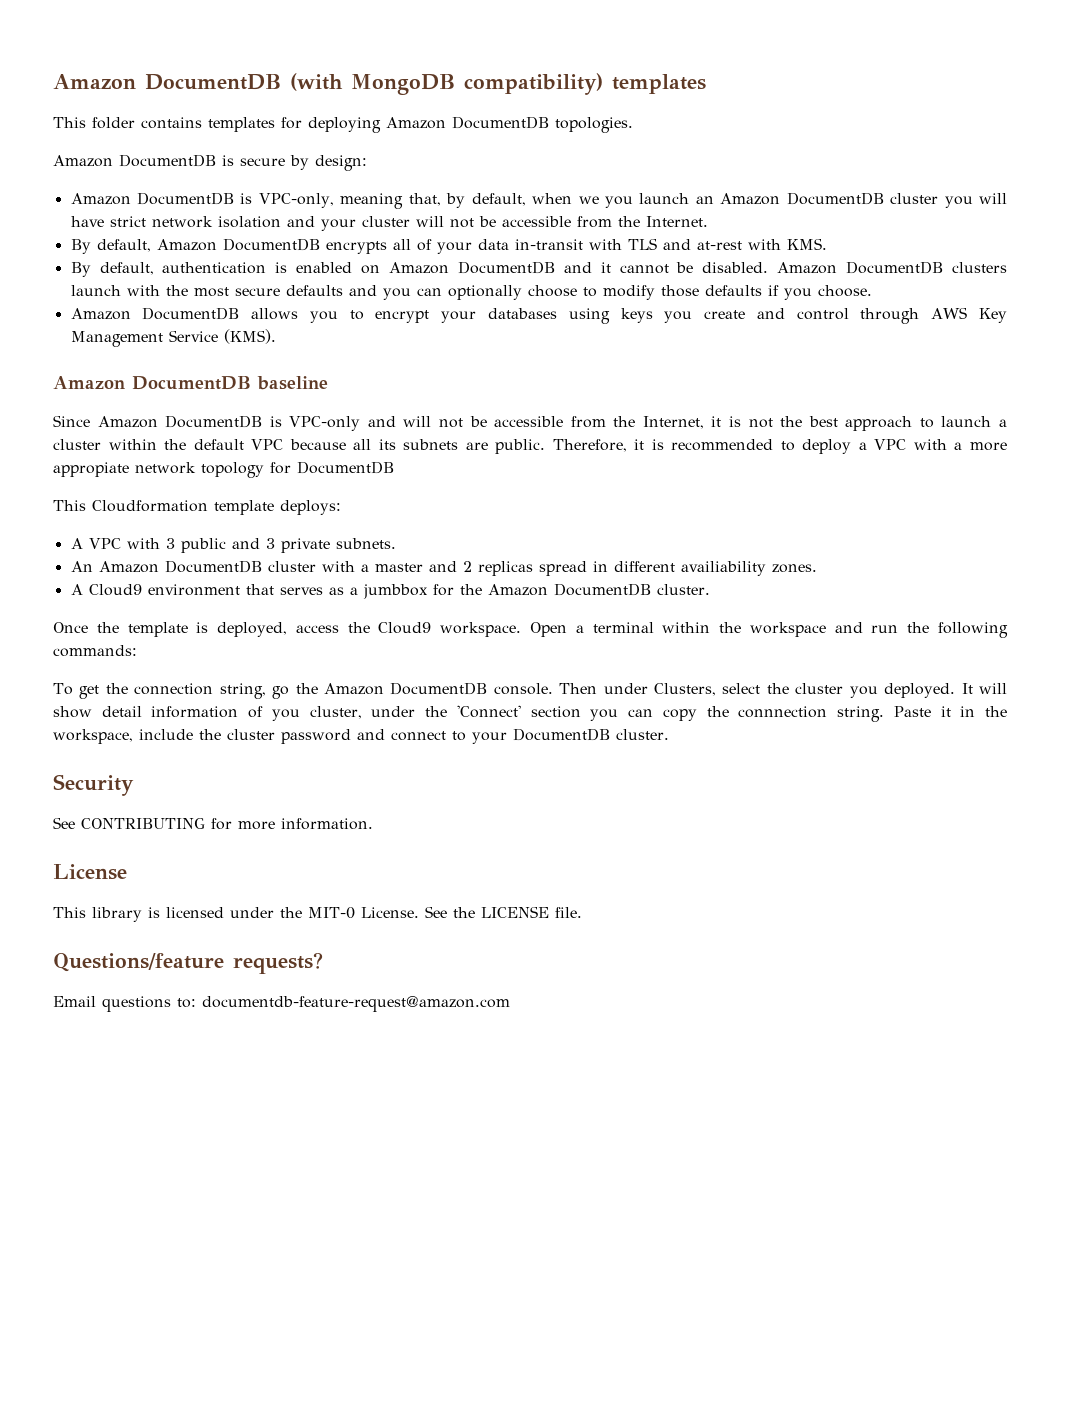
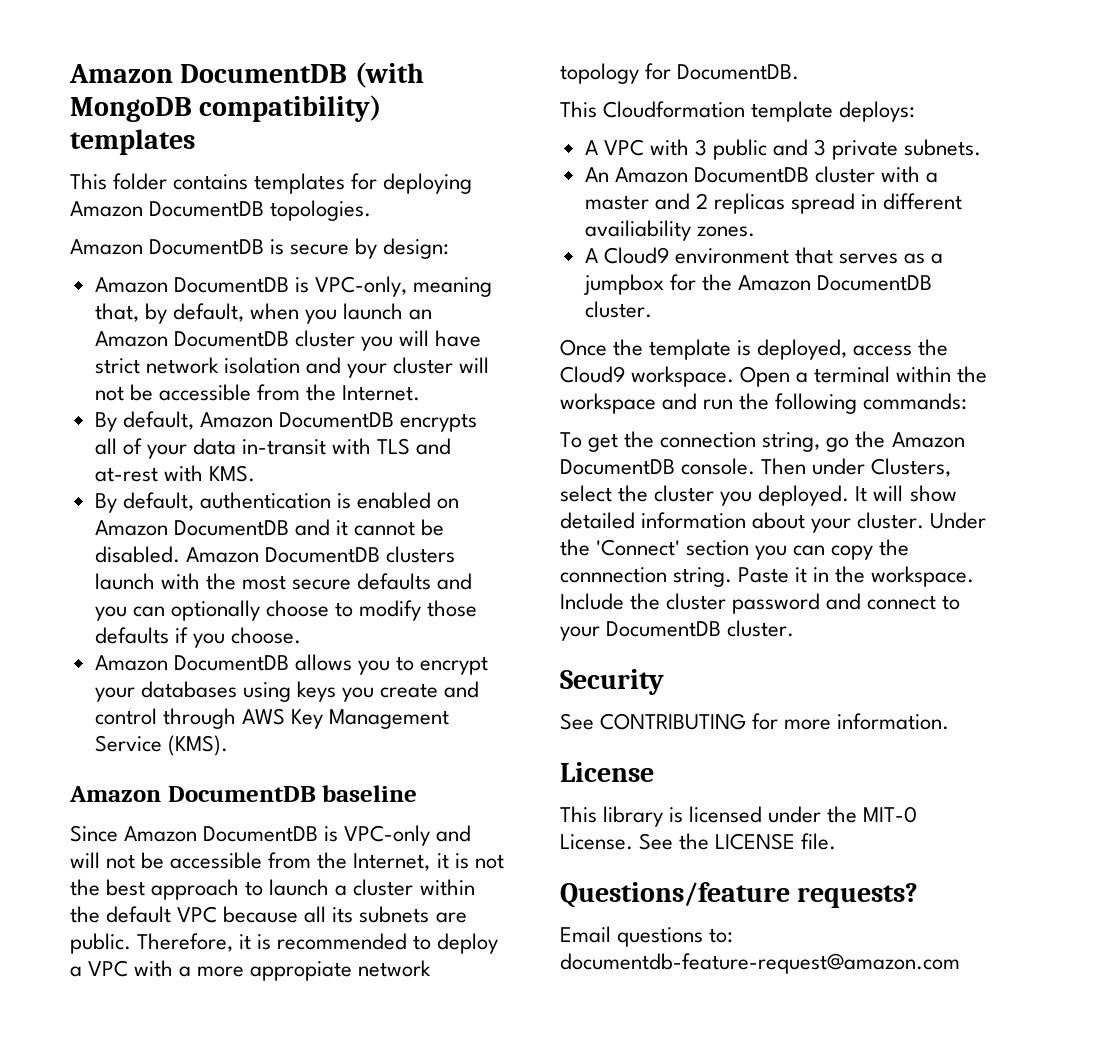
[578,196,599,204] we -> (299, 311) none
[297,461,394,474] DocumentDB -> [677,64,800,80] DocumentDB.
[362,584,428,599] jumbbox -> [582,274,664,295] jumpbox
[101,706,416,721] detail information of you cluster, under -> [560,512,987,533] detailed information about your cluster. Under
[53,729,193,744] workspace, include -> [871,566,975,587] [560,593,624,610] workspace. Include

